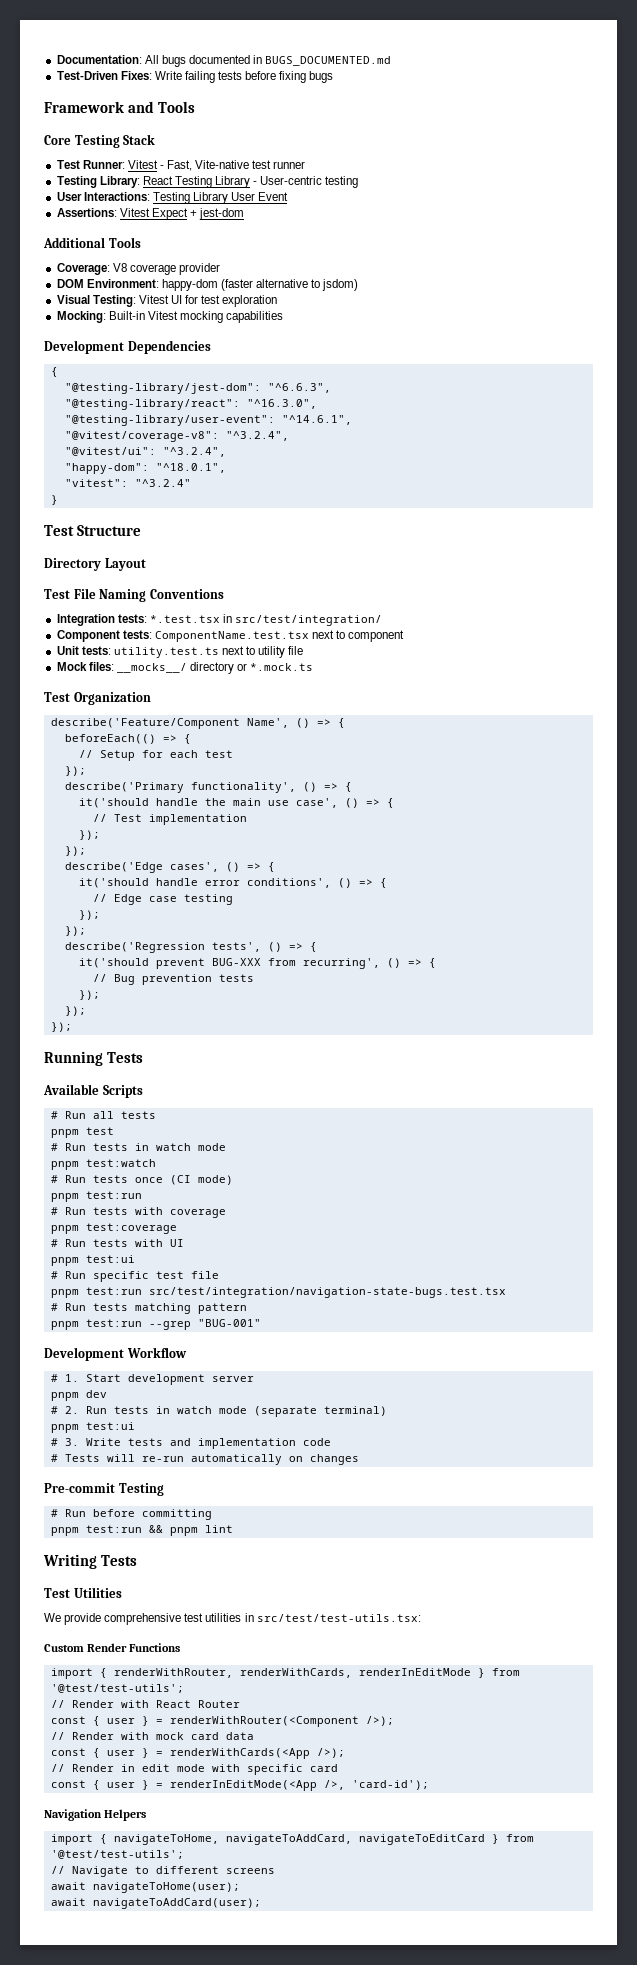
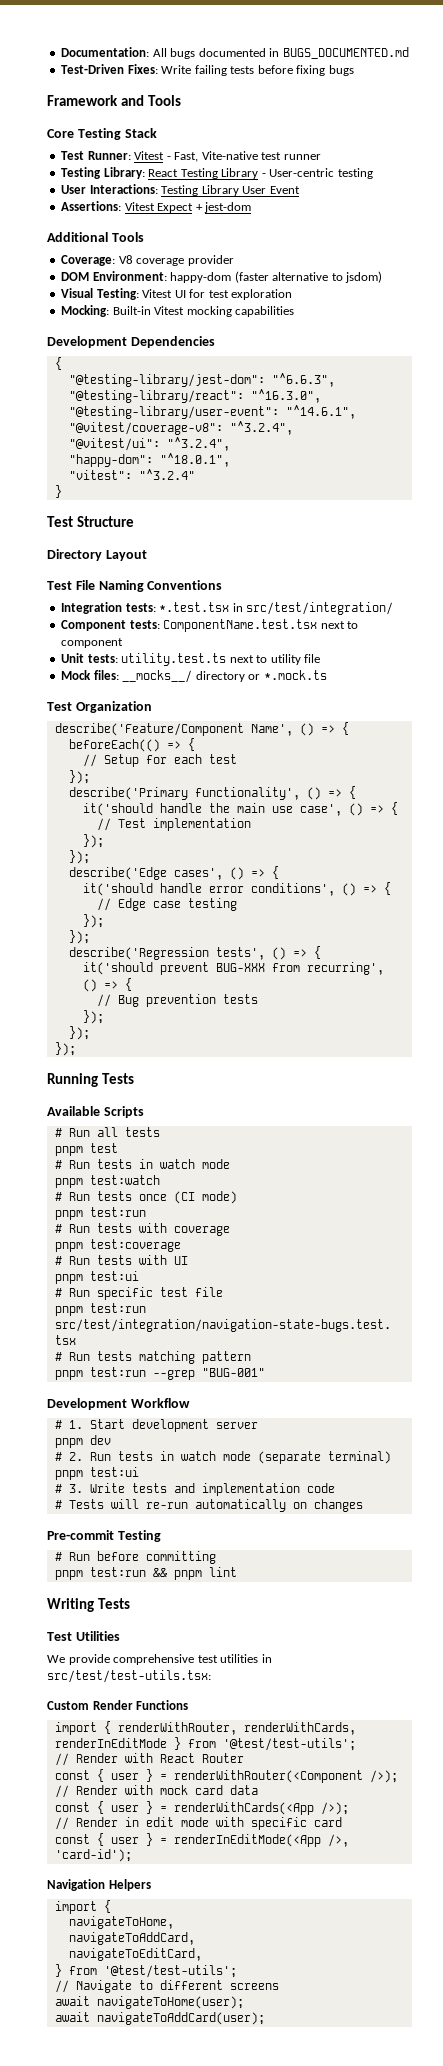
(107, 1839) none -> (111, 1906) //
(219, 1839) none -> (174, 1922) //
[358,1834,485,1845] navigateToEditCard -> [68,1948,202,1961] // navigateToEditCard, //

